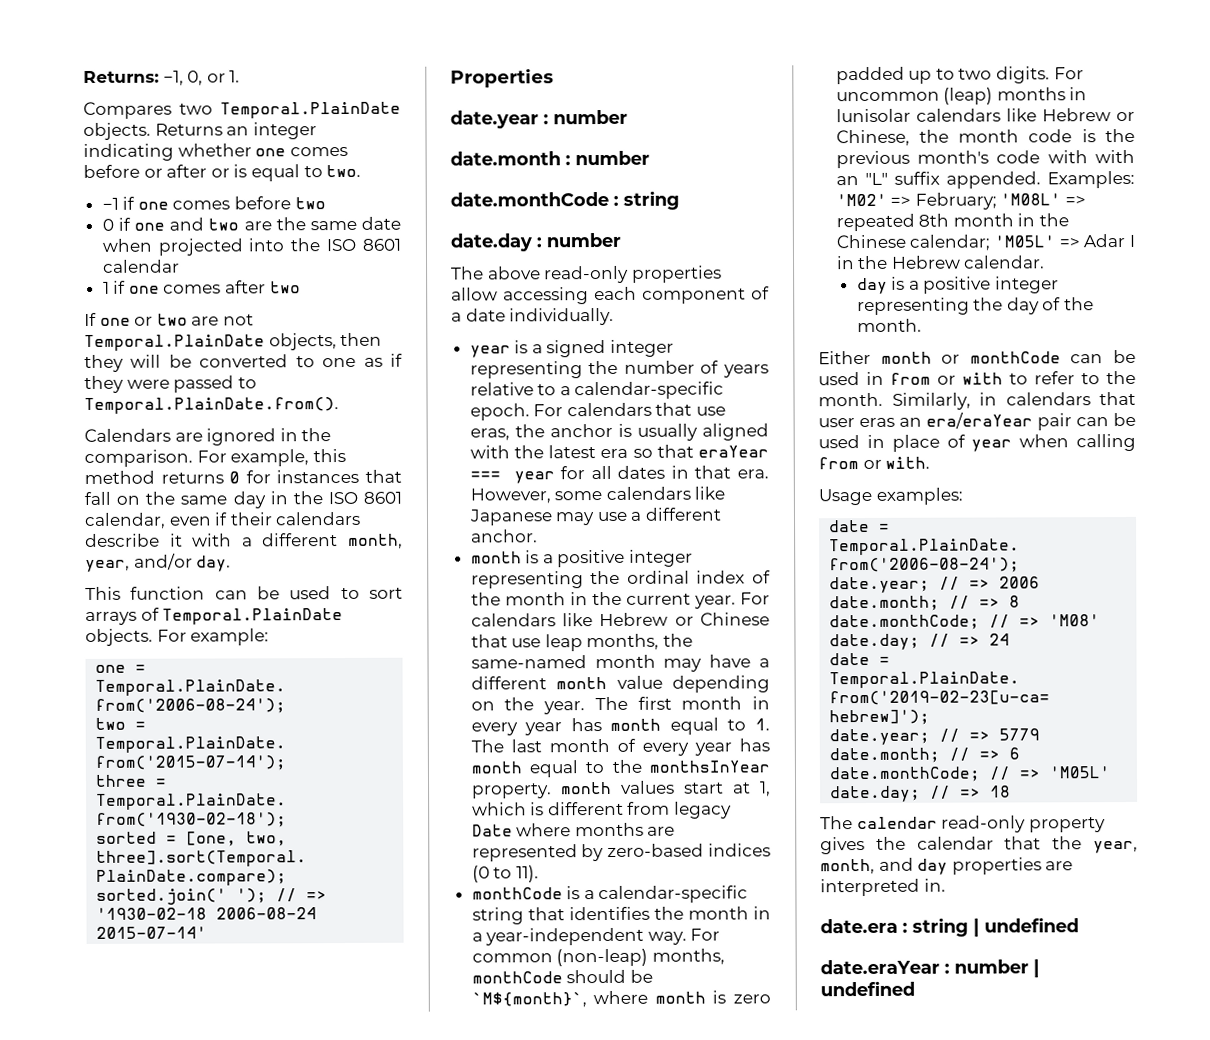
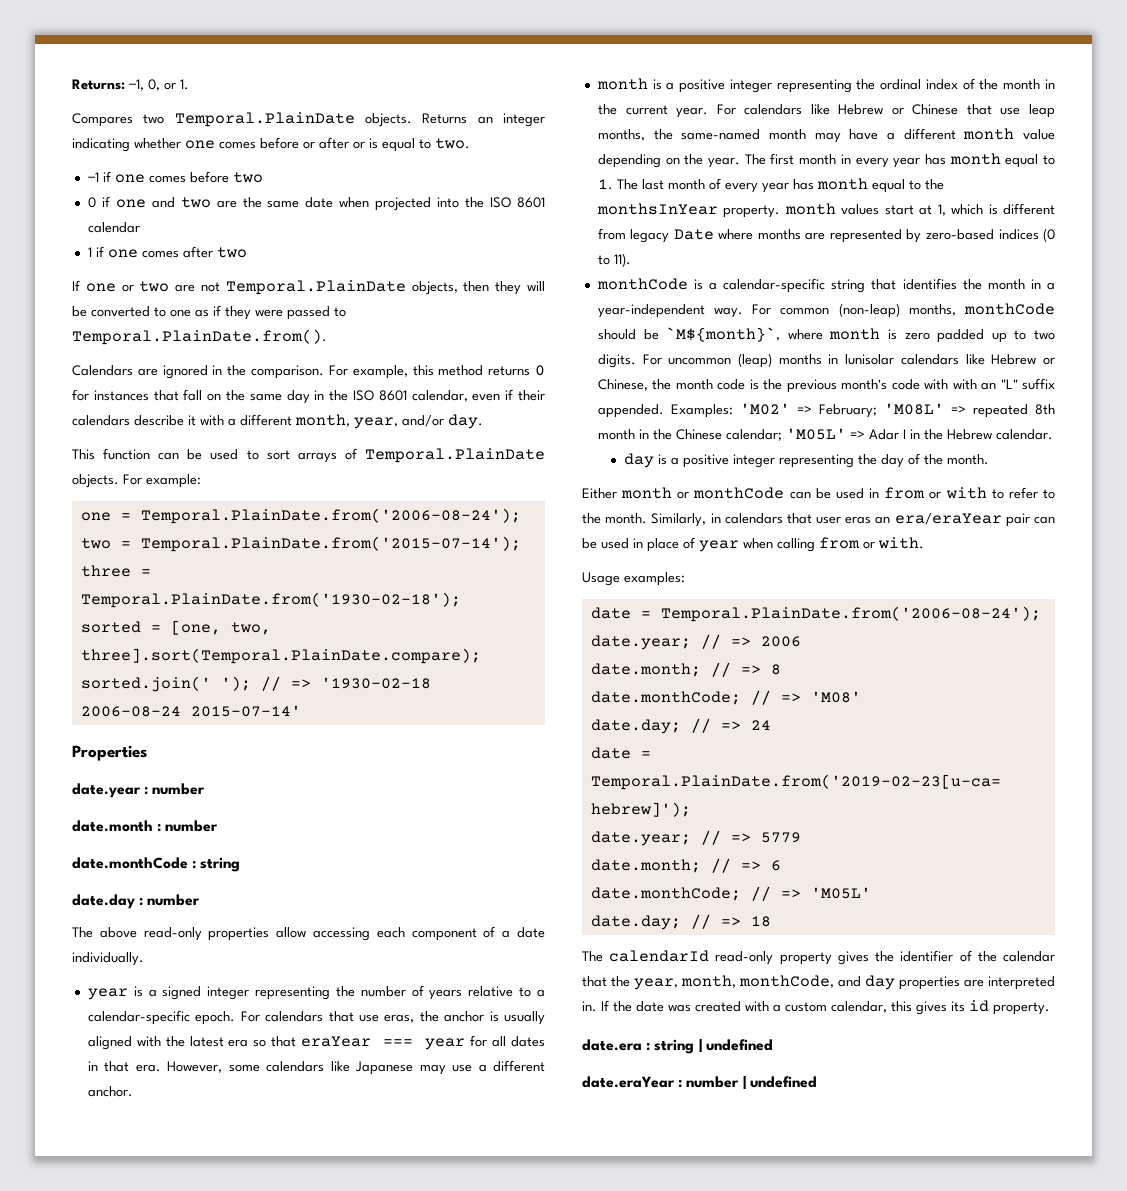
[856,816,938,830] calendar -> [609,950,710,962] calendarId
(906, 843) none -> [900,950,997,962] identifier of the
(875, 866) none -> [739,975,834,988] monthCode,
(946, 885) none -> [601,1000,1050,1015] If the date was created with a custom calendar, this gives its id property.

